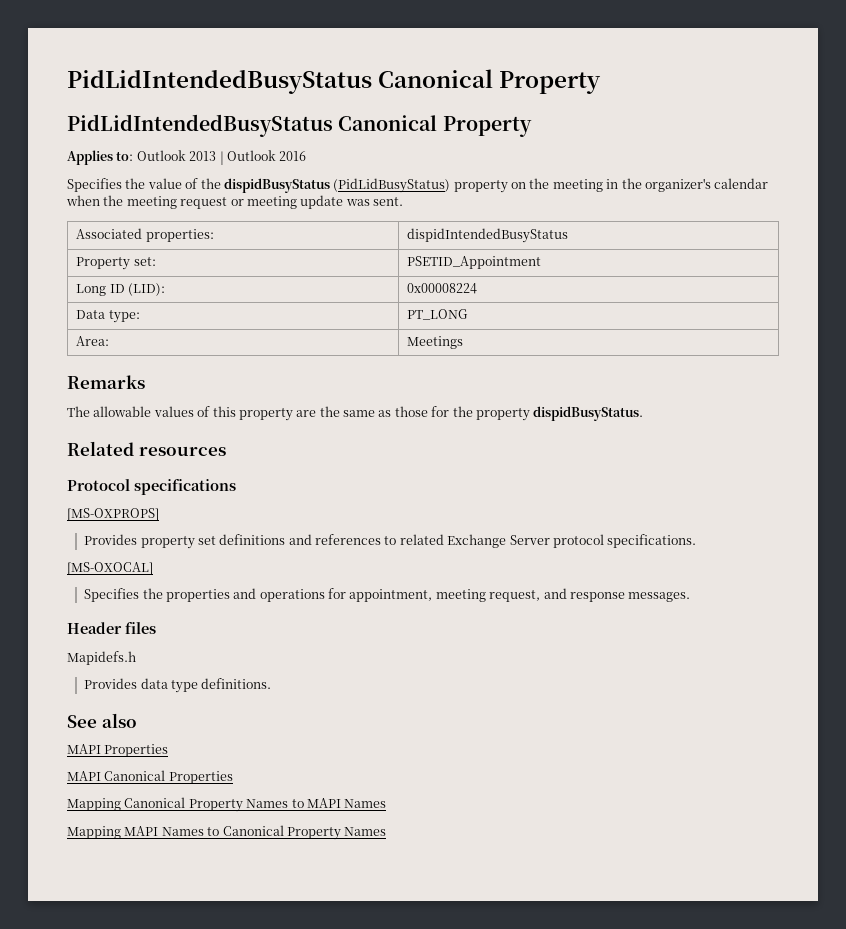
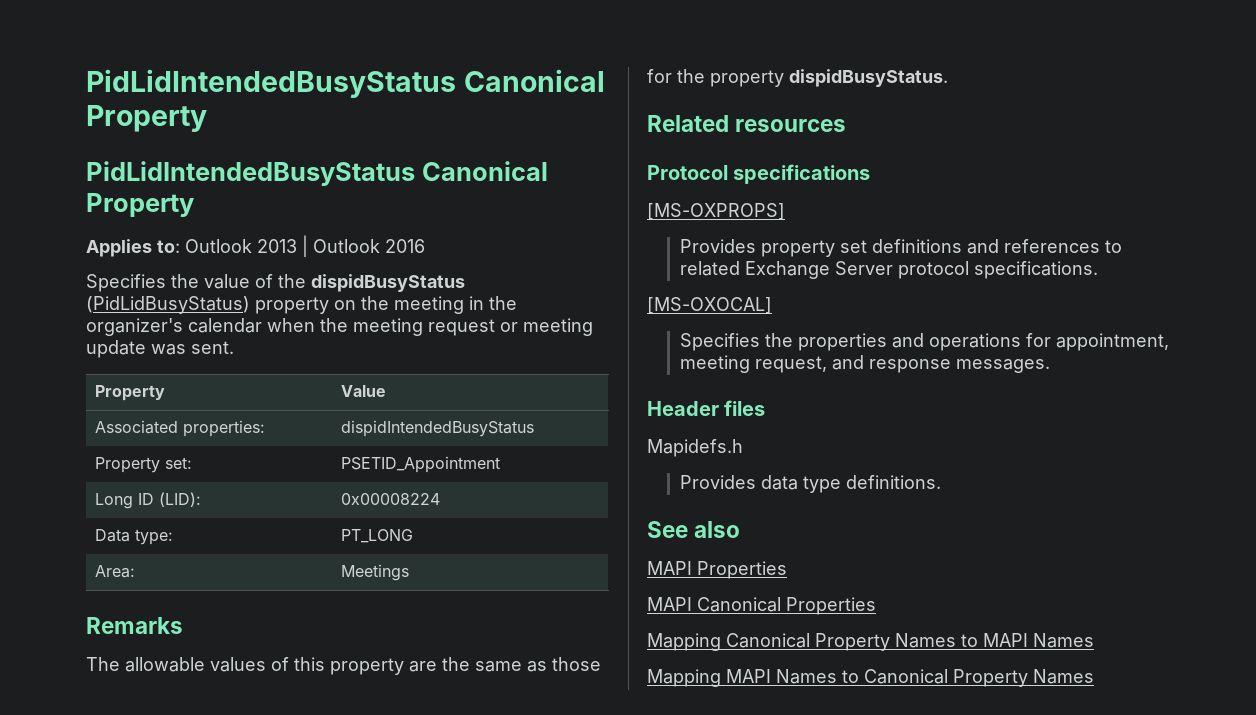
(403, 201) none -> [95,385,166,401] [341,385,387,397] // Property | Value

